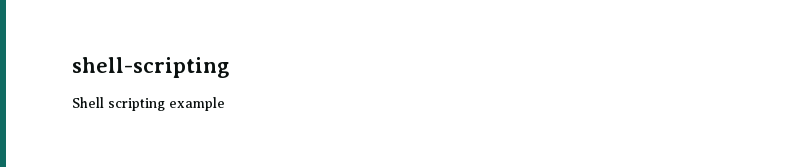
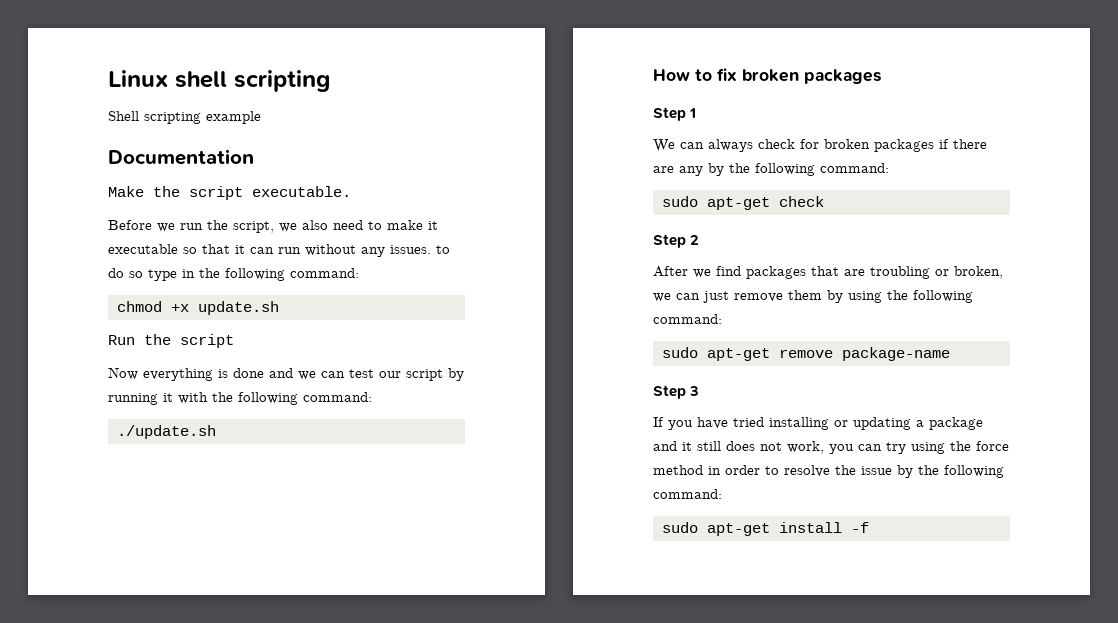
[72,57,229,78] shell-scripting -> [108,70,330,92] Linux shell scripting
(225, 104) none -> [108,149,254,165] [108,186,351,200] [108,220,438,233] [108,244,450,257] [108,268,359,281] [117,301,279,315] [108,334,234,348] [108,367,464,381] [108,392,372,405] [117,425,216,439] [653,68,881,84] [653,107,697,121] [653,139,987,152] [653,163,889,176] [662,196,824,210] [653,234,700,248] [653,266,1003,279] [653,290,973,303] [653,314,722,324] [662,347,950,361] [653,385,700,399] [653,417,983,430] [653,441,1009,454] [653,465,1004,478] [653,489,722,499] [662,522,869,536] // Documentation // Make the script executable. // Before we run the script, we also need to make it executable so that it can run without any issues. to do so type in the following command: // chmod +x update.sh // Run the script // Now everything is done and we can test our script by running it with the following command: // ./update.sh // How to fix broken packages // Step 1 // We can always check for broken packages if there are any by the following command: // sudo apt-get check // Step 2 // After we find packages that are troubling or broken, we can just remove them by using the following command: // sudo apt-get remove package-name // Step 3 // If you have tried installing or updating a package and it still does not work, you can try using the force method in order to resolve the issue by the following command: // sudo apt-get install -f

